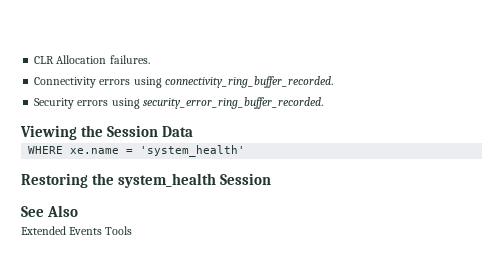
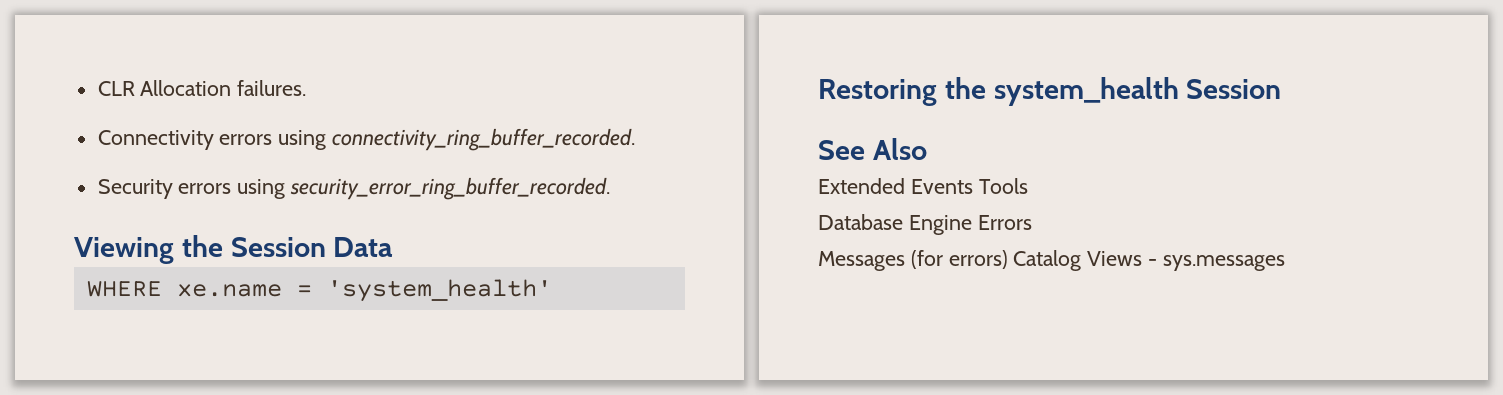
(133, 230) none -> [818,214,1032,235] [818,250,1285,271] // Database Engine Errors // Messages (for errors) Catalog Views - sys.messages

